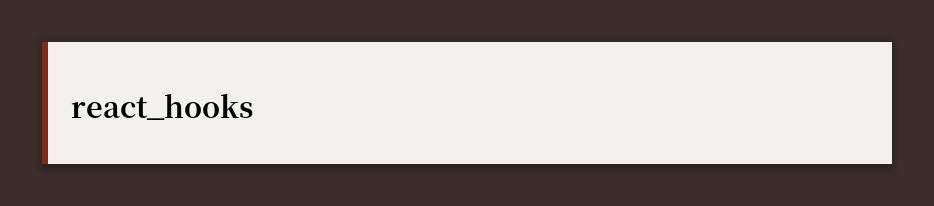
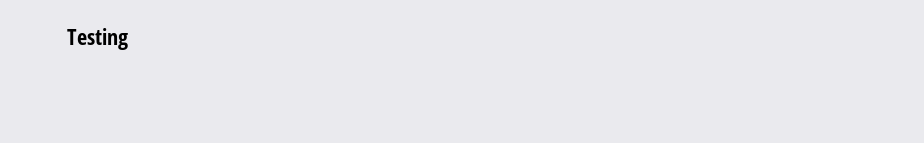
[71,93,253,120] react_hooks -> [67,28,128,50] Testing

